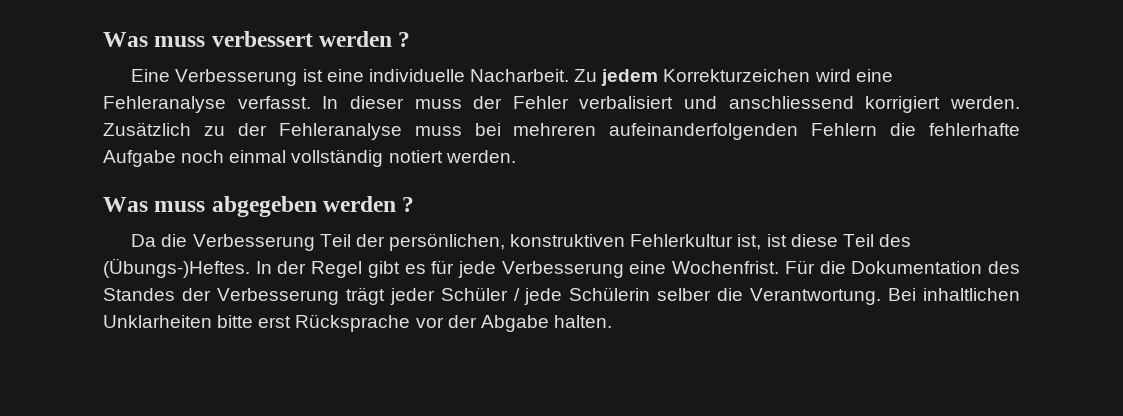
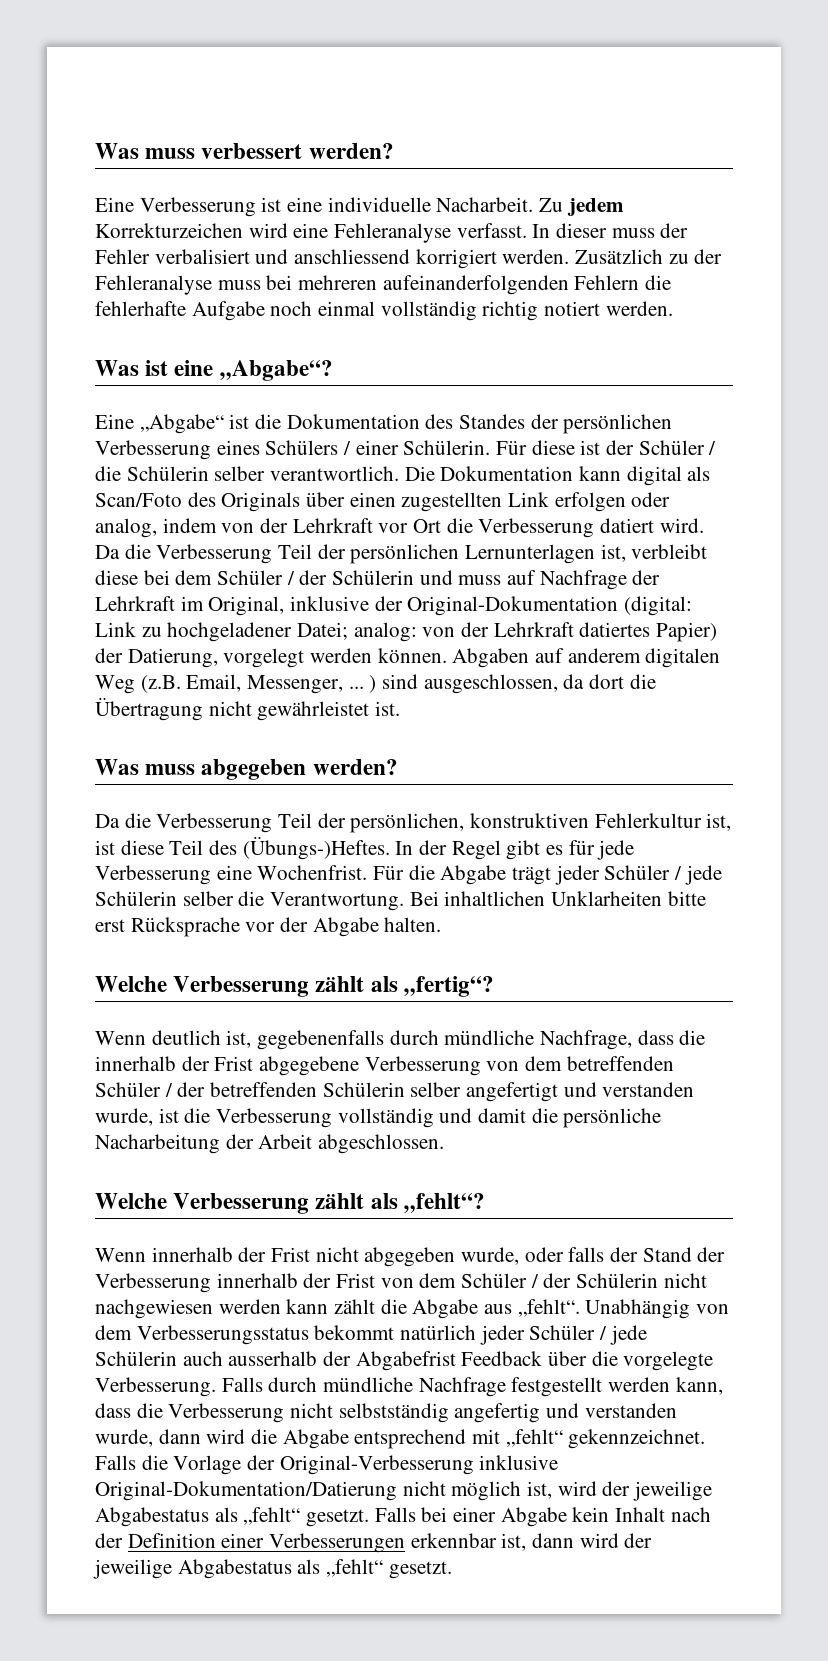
[319,31,411,47] werden ? -> [308,143,394,159] werden?
(384, 158) none -> [482,301,539,321] richtig
(516, 156) none -> [95,360,333,381] [95,414,673,434] [95,440,717,460] [95,466,711,486] [95,492,671,512] [95,518,704,538] [95,544,708,564] [95,570,661,590] [95,596,693,616] [95,622,718,642] [95,648,721,668] [95,674,656,694] [95,697,401,721] // Was ist eine „Abgabe“? // Eine „Abgabe“ ist die Dokumentation des Standes der persönlichen Verbesserung eines Schülers / einer Schülerin. Für diese ist der Schüler / die Schülerin selber verantwortlich. Die Dokumentation kann digital als Scan/Foto des Originals über einen zugestellten Link erfolgen oder analog, indem von der Lehrkraft vor Ort die Verbesserung datiert wird. Da die Verbesserung Teil der persönlichen Lernunterlagen ist, verbleibt diese bei dem Schüler / der Schülerin und muss auf Nachfrage der Lehrkraft im Original, inklusive der Original-Dokumentation (digital: Link zu hochgeladener Datei; analog: von der Lehrkraft datiertes Papier) der Datierung, vorgelegt werden können. Abgaben auf anderem digitalen Weg (z.B. Email, Messenger, ... ) sind ausgeschlossen, da dort die Übertragung nicht gewährleistet ist.
[323,196,415,212] werden ? -> [312,759,398,775] werden?
[851,261,1020,274] [103,288,339,305] Dokumentation des Standes der Verbesserung -> [440,865,507,885] Abgabe
(612, 321) none -> [95,976,494,997] [95,1030,706,1050] [95,1056,674,1076] [95,1082,695,1102] [95,1108,662,1128] [95,1134,445,1154] [95,1193,485,1214] [95,1247,726,1267] [95,1273,707,1293] [95,1299,730,1319] [95,1325,647,1345] [95,1351,714,1371] [95,1377,723,1397] [95,1403,677,1423] [95,1429,706,1449] [95,1455,559,1475] [95,1481,713,1501] [95,1507,711,1527] [95,1533,653,1553] [93,1559,452,1579] // Welche Verbesserung zählt als „fertig“? // Wenn deutlich ist, gegebenenfalls durch mündliche Nachfrage, dass die innerhalb der Frist abgegebene Verbesserung von dem betreffenden Schüler / der betreffenden Schülerin selber angefertigt und verstanden wurde, ist die Verbesserung vollständig und damit die persönliche Nacharbeitung der Arbeit abgeschlossen. // Welche Verbesserung zählt als „fehlt“? // Wenn innerhalb der Frist nicht abgegeben wurde, oder falls der Stand der Verbesserung innerhalb der Frist von dem Schüler / der Schülerin nicht nachgewiesen werden kann zählt die Abgabe aus „fehlt“. Unabhängig von dem Verbesserungsstatus bekommt natürlich jeder Schüler / jede Schülerin auch ausserhalb der Abgabefrist Feedback über die vorgelegte Verbesserung. Falls durch mündliche Nachfrage festgestellt werden kann, dass die Verbesserung nicht selbstständig angefertig und verstanden wurde, dann wird die Abgabe entsprechend mit „fehlt“ gekennzeichnet. Falls die Vorlage der Original-Verbesserung inklusive Original-Dokumentation/Datierung nicht möglich ist, wird der jeweilige Abgabestatus als „fehlt“ gesetzt. Falls bei einer Abgabe kein Inhalt nach der Definition einer Verbesserungen erkennbar ist, dann wird der jeweilige Abgabestatus als „fehlt“ gesetzt.

